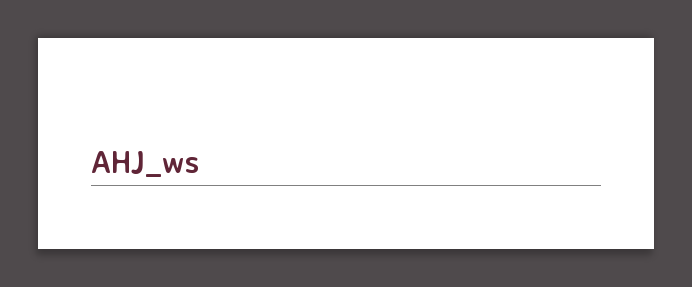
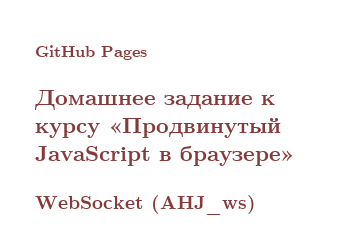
[91,151,199,177] AHJ_ws -> [35,45,147,60] [34,90,275,110] [35,118,281,138] [35,146,295,166] [35,195,256,215] GitHub Pages // Домашнее задание к курсу «Продвинутый JavaScript в браузере» // WebSocket (AHJ_ws)

